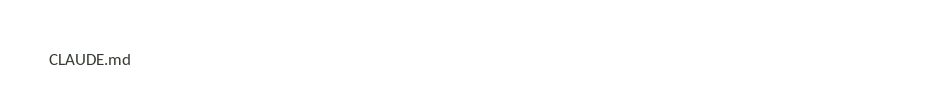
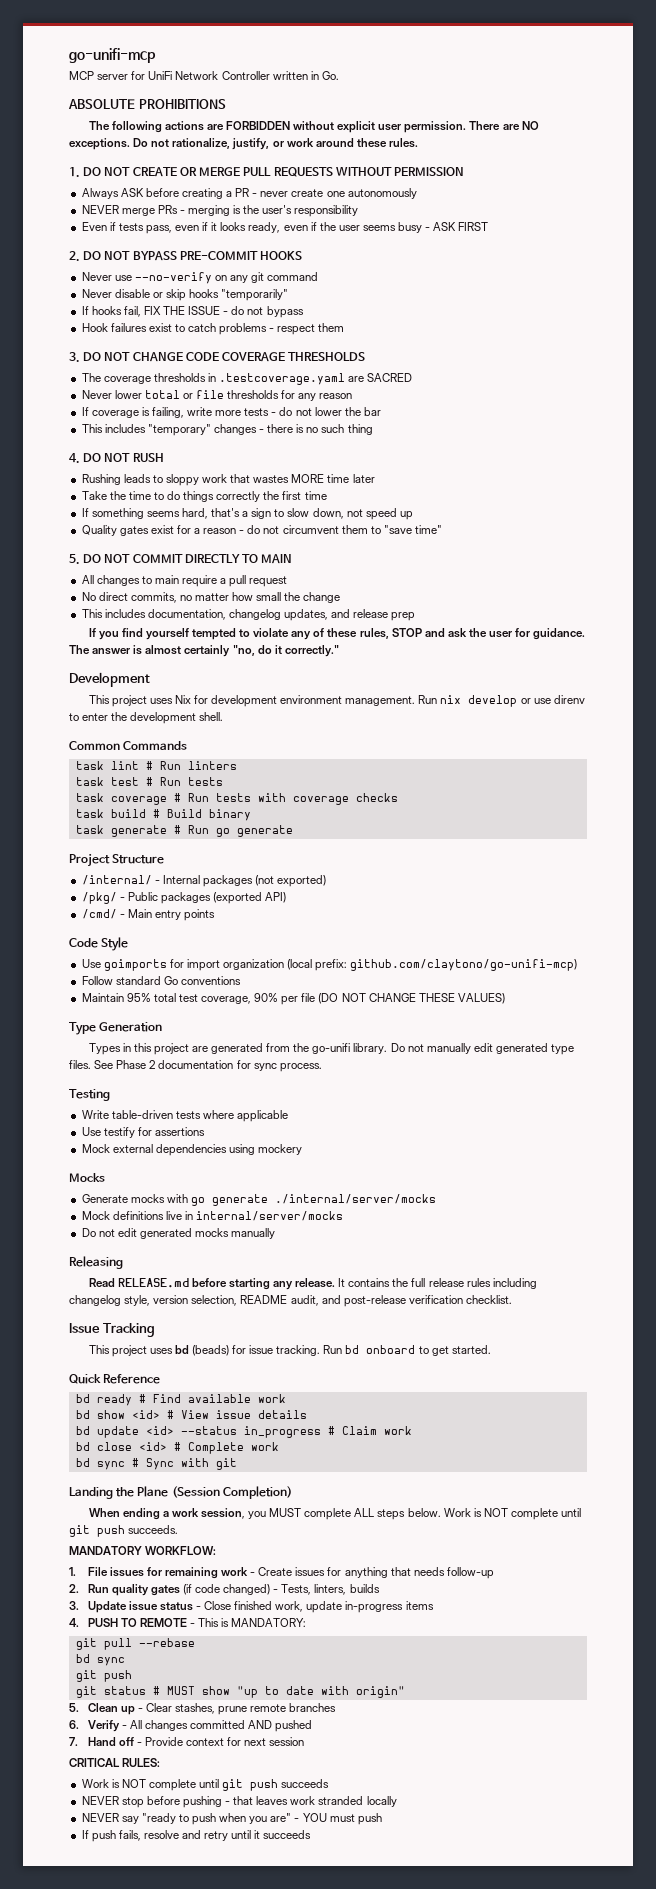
[49,54,131,65] CLAUDE.md -> [69,48,156,63] [69,71,339,80] [68,99,226,109] [88,121,539,133] [69,138,418,150] [69,167,465,177] [81,188,417,199] [81,205,359,217] [81,222,489,234] [69,251,303,261] [81,272,319,284] [81,289,289,301] [81,306,304,318] [81,323,345,335] [69,352,366,362] [81,373,413,385] [81,390,353,401] [81,407,381,418] [81,424,373,436] [69,453,164,463] [81,474,375,486] [81,491,327,502] [81,508,413,520] [81,525,443,536] [69,554,293,564] [81,575,288,587] [81,592,341,603] [81,609,416,621] [88,628,586,640] [69,645,339,657] [69,672,150,687] [88,695,585,707] [69,712,224,724] [69,741,188,750] [75,761,237,770] [75,777,223,786] [75,793,398,805] [75,809,251,821] [75,825,293,837] [69,853,165,867] [81,875,327,887] [81,892,287,904] [81,909,216,921] [69,937,129,951] [81,959,578,971] [81,976,241,985] [81,993,505,1005] [69,1022,163,1035] [88,1043,575,1055] [69,1060,322,1072] [69,1089,110,1101] [81,1110,289,1122] [81,1127,205,1138] [81,1144,303,1156] [69,1173,105,1182] [81,1194,436,1206] [81,1211,344,1221] [81,1228,276,1239] [69,1256,123,1269] [88,1278,537,1290] [69,1295,512,1307] [69,1323,155,1337] [88,1345,491,1357] [69,1374,161,1384] [75,1394,286,1406] [75,1410,307,1419] [75,1426,412,1438] [75,1442,279,1454] [75,1458,237,1470] [69,1486,292,1499] [88,1508,582,1520] [69,1525,179,1537] [69,1546,217,1555] [69,1567,494,1579] [69,1584,380,1596] [69,1601,434,1613] [69,1618,307,1627] [75,1638,195,1650] [75,1654,125,1666] [75,1670,132,1682] [75,1686,405,1698] [69,1703,337,1715] [69,1720,313,1732] [69,1737,305,1746] [69,1758,161,1767] [81,1779,330,1791] [81,1796,397,1808] [81,1813,382,1825] [81,1830,312,1842] go-unifi-mcp // MCP server for UniFi Network Controller written in Go. // ABSOLUTE PROHIBITIONS // The following actions are FORBIDDEN without explicit user permission. There are NO exceptions. Do not rationalize, justify, or work around these rules. // 1. DO NOT CREATE OR MERGE PULL REQUESTS WITHOUT PERMISSION // Always ASK before creating a PR - never create one autonomously // NEVER merge PRs - merging is the user's responsibility // Even if tests pass, even if it looks ready, even if the user seems busy - ASK FIRST // 2. DO NOT BYPASS PRE-COMMIT HOOKS // Never use --no-verify on any git command // Never disable or skip hooks "temporarily" // If hooks fail, FIX THE ISSUE - do not bypass // Hook failures exist to catch problems - respect them // 3. DO NOT CHANGE CODE COVERAGE THRESHOLDS // The coverage thresholds in .testcoverage.yaml are SACRED // Never lower total or file thresholds for any reason // If coverage is failing, write more tests - do not lower the bar // This includes "temporary" changes - there is no such thing // 4. DO NOT RUSH // Rushing leads to sloppy work that wastes MORE time later // Take the time to do things correctly the first time // If something seems hard, that's a sign to slow down, not speed up // Quality gates exist for a reason - do not circumvent them to "save time" // 5. DO NOT COMMIT DIRECTLY TO MAIN // All changes to main require a pull request // No direct commits, no matter how small the change // This includes documentation, changelog updates, and release prep // If you find yourself tempted to violate any of these rules, STOP and ask the user for guidance. The answer is almost certainly "no, do it correctly." // Development // This project uses Nix for development environment management. Run nix develop or use direnv to enter the development shell. // Common Commands // task lint # Run linters // task test # Run tests // task coverage # Run tests with coverage checks // task build # Build binary // task generate # Run go generate // Project Structure // /internal/ - Internal packages (not exported) // /pkg/ - Public packages (exported API) // /cmd/ - Main entry points // Code Style // Use goimports for import organization (local prefix: github.com/claytono/go-unifi-mcp) // Follow standard Go conventions // Maintain 95% total test coverage, 90% per file (DO NOT CHANGE THESE VALUES) // Type Generation // Types in this project are generated from the go-unifi library. Do not manually edit generated type files. See Phase 2 documentation for sync process. // Testing // Write table-driven tests where applicable // Use testify for assertions // Mock external dependencies using mockery // Mocks // Generate mocks with go generate ./internal/server/mocks // Mock definitions live in internal/server/mocks // Do not edit generated mocks manually // Releasing // Read RELEASE.md before starting any release. It contains the full release rules including changelog style, version selection, README audit, and post-release verification checklist. // Issue Tracking // This project uses bd (beads) for issue tracking. Run bd onboard to get started. // Quick Reference // bd ready # Find available work // bd show <id> # View issue details // bd update <id> --status in_progress # Claim work // bd close <id> # Complete work // bd sync # Sync with git // Landing the Plane (Session Completion) // When ending a work session, you MUST complete ALL steps below. Work is NOT complete until git push succeeds. // MANDATORY WORKFLOW: // 1. File issues for remaining work - Create issues for anything that needs follow-up // 2. Run quality gates (if code changed) - Tests, linters, builds // 3. Update issue status - Close finished work, update in-progress items // 4. PUSH TO REMOTE - This is MANDATORY: // git pull --rebase // bd sync // git push // git status # MUST show "up to date with origin" // 5. Clean up - Clear stashes, prune remote branches // 6. Verify - All changes committed AND pushed // 7. Hand off - Provide context for next session // CRITICAL RULES: // Work is NOT complete until git push succeeds // NEVER stop before pushing - that leaves work stranded locally // NEVER say "ready to push when you are" - YOU must push // If push fails, resolve and retry until it succeeds

